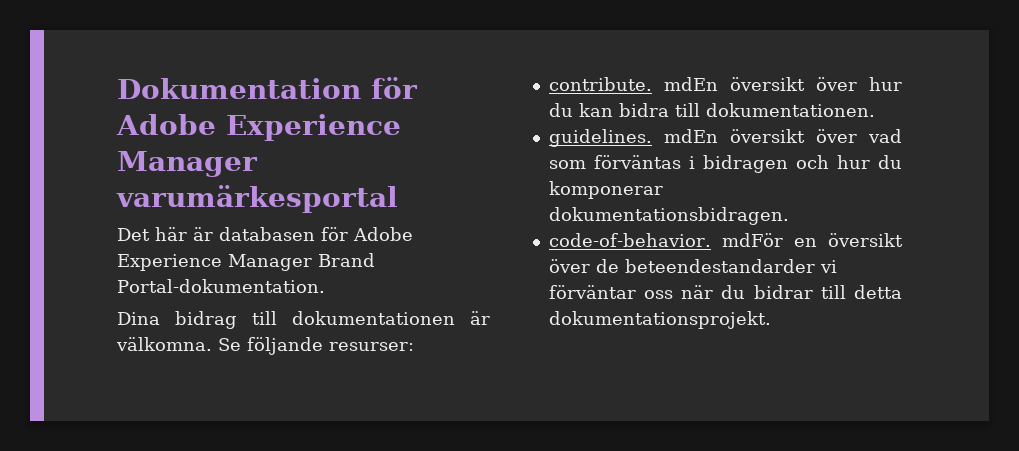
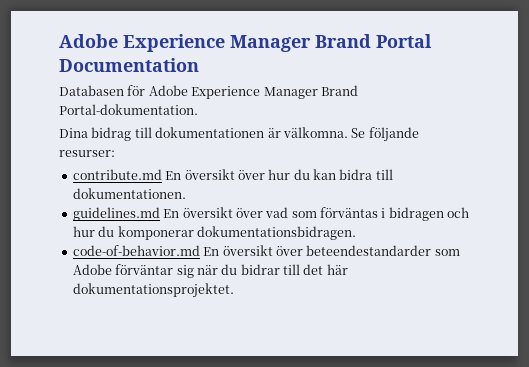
[117,77,418,99] [116,114,401,141] [117,151,258,177] [116,185,398,213] [117,227,315,241] Dokumentation för Adobe Experience Manager varumärkesportal // Det här är databasen -> [59,34,432,52] [59,58,199,72] [59,85,124,96] Adobe Experience Manager Brand Portal Documentation // Databasen
[548,77,718,91] contribute. mdEn -> [72,169,182,180] contribute.md En
[548,129,718,147] guidelines. mdEn -> [72,207,180,221] guidelines.md En
[548,233,903,247] [548,259,837,273] [548,285,673,299] code-of-behavior. mdFör en översikt över de beteendestandarder vi förväntar oss -> [72,245,460,256] [72,264,194,278] code-of-behavior.md En översikt över beteendestandarder som Adobe förväntar sig
[854,285,902,299] [548,311,771,329] detta dokumentationsprojekt. -> [303,264,348,275] [72,283,234,298] det här dokumentationsprojektet.

